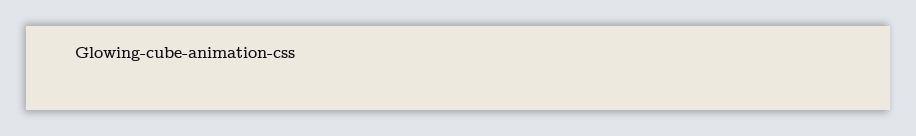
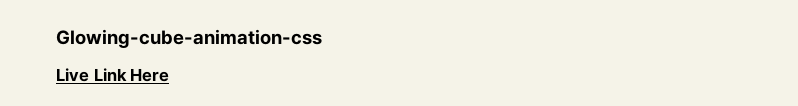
(295, 54) none -> [56,68,170,82] // Live Link Here

